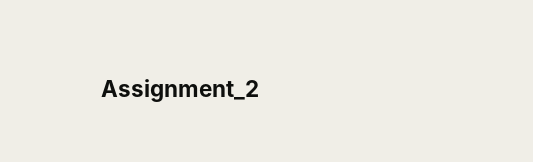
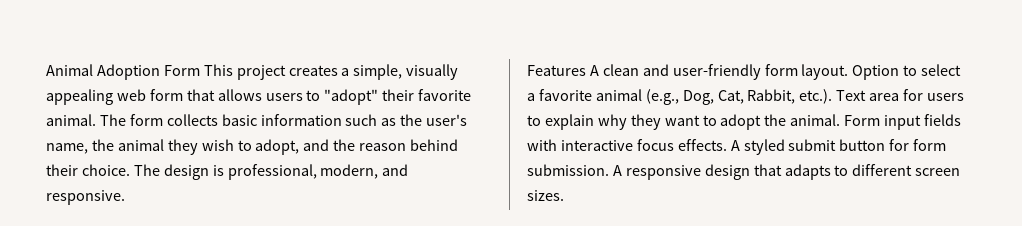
[101,79,259,102] Assignment_2 -> [46,64,459,80] [46,89,472,105] [46,114,468,126] [46,139,459,155] [46,164,409,180] [46,190,125,205] [527,64,962,80] [527,89,965,105] [527,114,962,130] [527,139,947,155] [527,164,961,180] [527,190,564,201] Animal Adoption Form This project creates a simple, visually appealing web form that allows users to "adopt" their favorite animal. The form collects basic information such as the user's name, the animal they wish to adopt, and the reason behind their choice. The design is professional, modern, and responsive. // Features A clean and user-friendly form layout. Option to select a favorite animal (e.g., Dog, Cat, Rabbit, etc.). Text area for users to explain why they want to adopt the animal. Form input fields with interactive focus effects. A styled submit button for form submission. A responsive design that adapts to different screen sizes.

